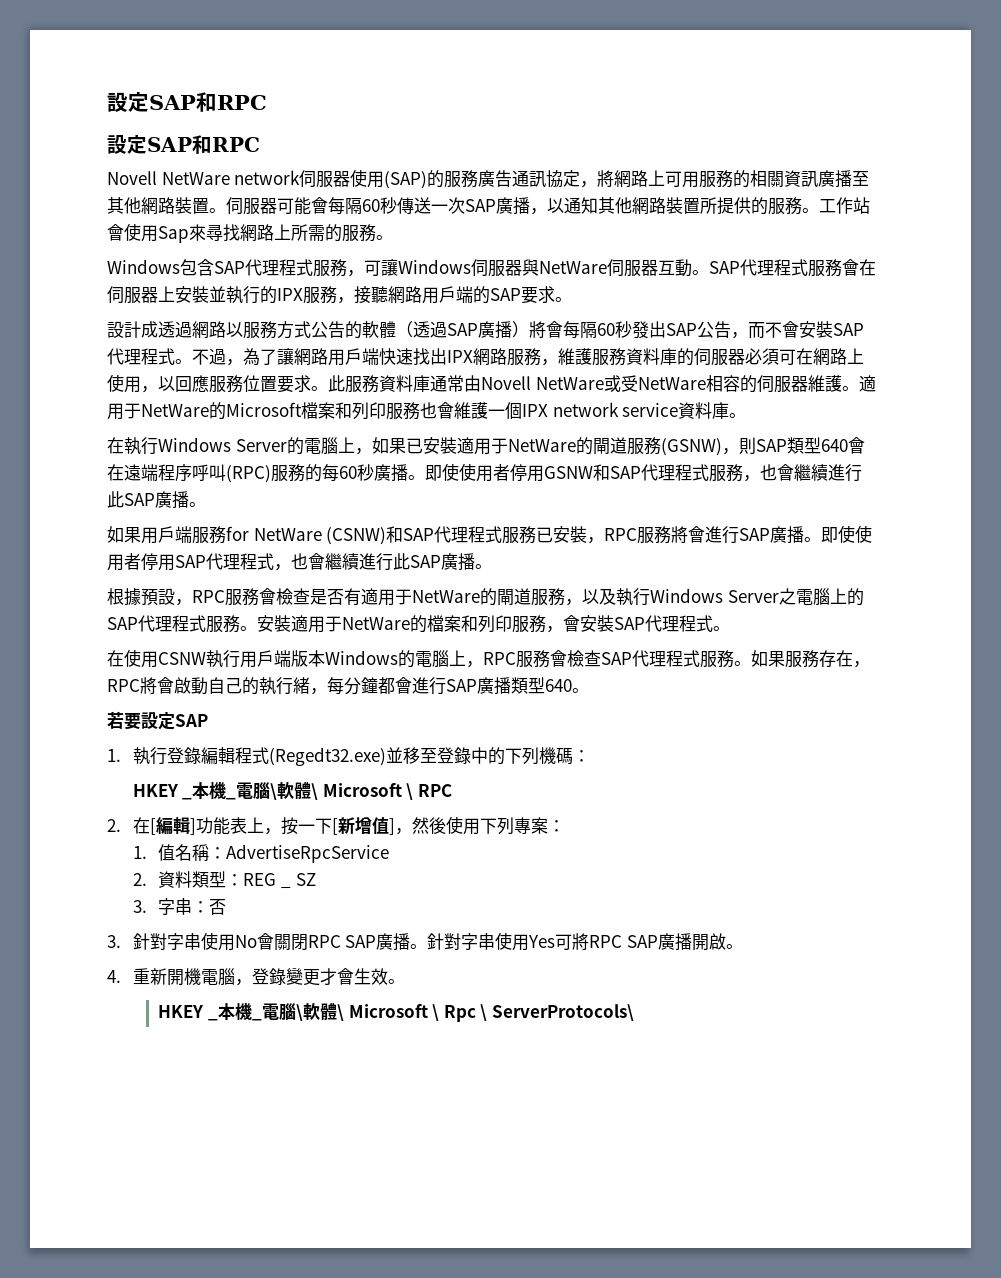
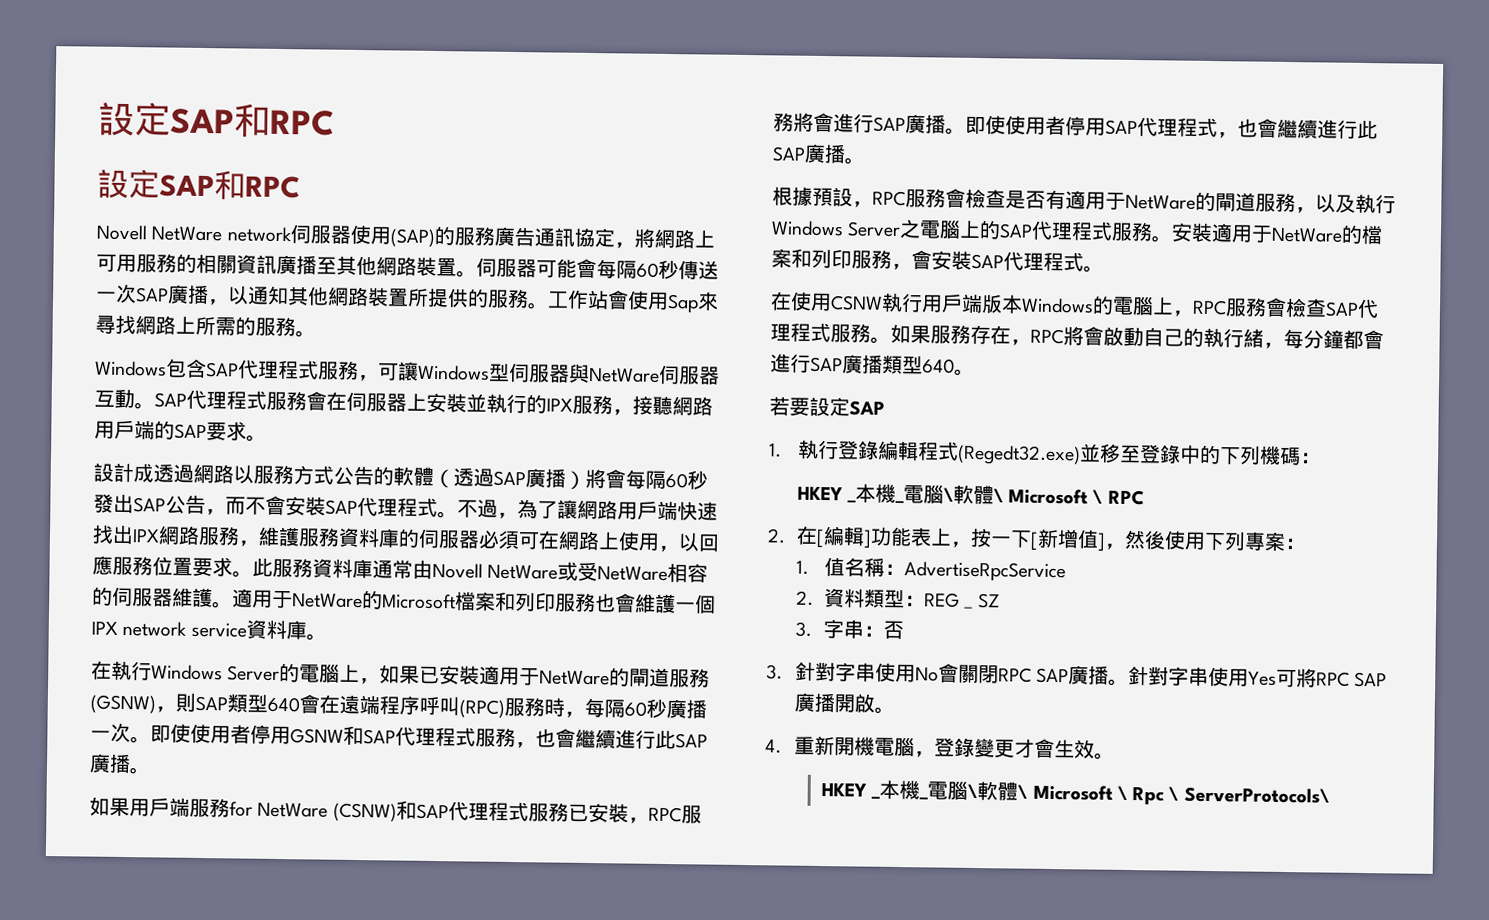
(471, 266) none -> [488,363,510,382] 型
[305,464,339,482] 的每 -> [544,697,625,718] 時，每隔
(408, 473) none -> [90,722,131,743] 一次

